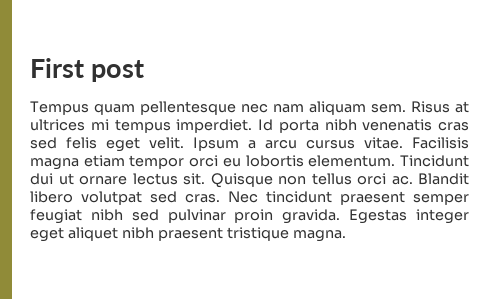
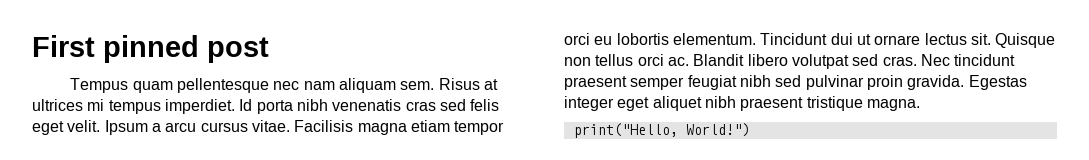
(84, 68) none -> [103,35,199,63] pinned
(346, 236) none -> [573,123,750,138] // print("Hello, World!")

